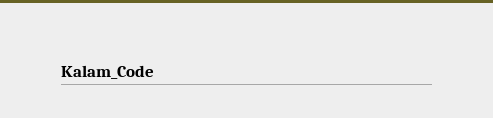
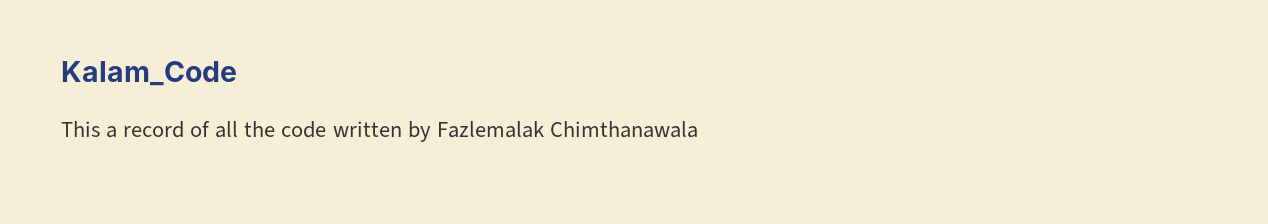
(154, 72) none -> [61,121,698,142] // This a record of all the code written by Fazlemalak Chimthanawala

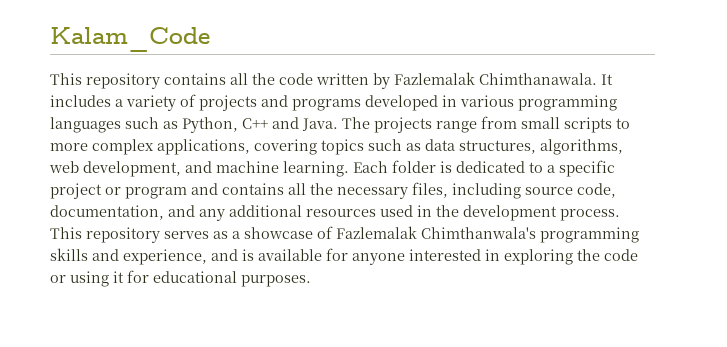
[106,121,211,138] a record of -> [86,73,226,89] repository contains
[549,121,698,138] Chimthanawala -> [479,73,613,85] [50,94,617,111] [50,116,630,133] [50,139,623,155] [49,160,615,177] [50,182,616,199] [50,205,620,221] [50,226,639,243] [50,248,638,265] [50,270,311,287] Chimthanawala. It includes a variety of projects and programs developed in various programming languages such as Python, C++ and Java. The projects range from small scripts to more complex applications, covering topics such as data structures, algorithms, web development, and machine learning. Each folder is dedicated to a specific project or program and contains all the necessary files, including source code, documentation, and any additional resources used in the development process. This repository serves as a showcase of Fazlemalak Chimthanwala's programming skills and experience, and is available for anyone interested in exploring the code or using it for educational purposes.

